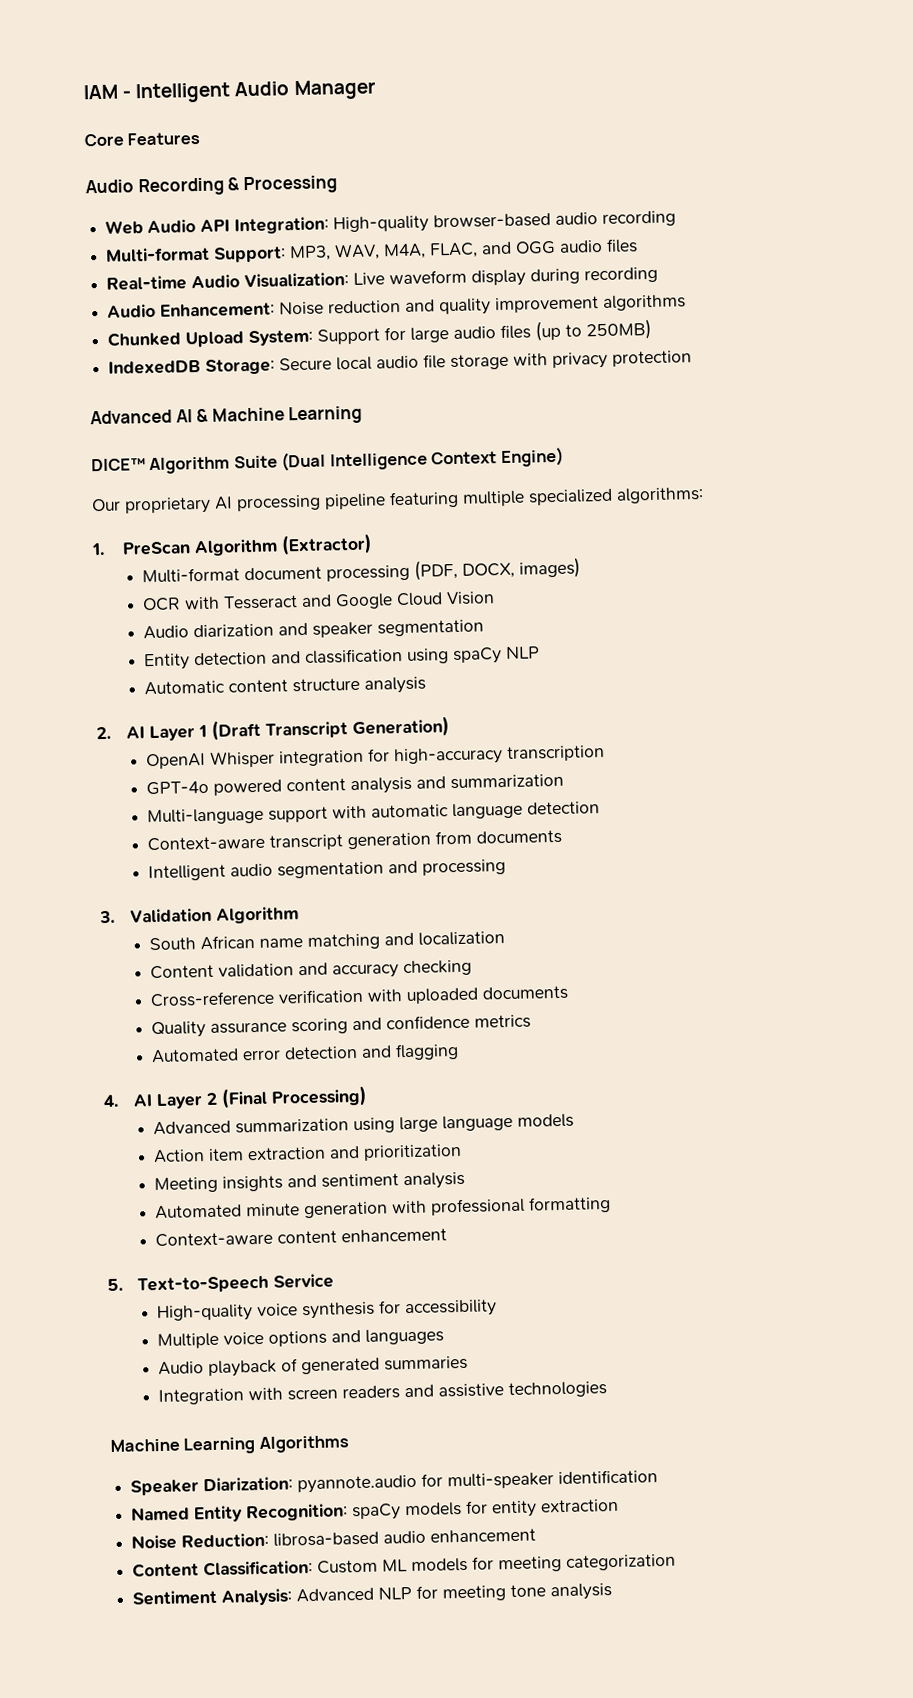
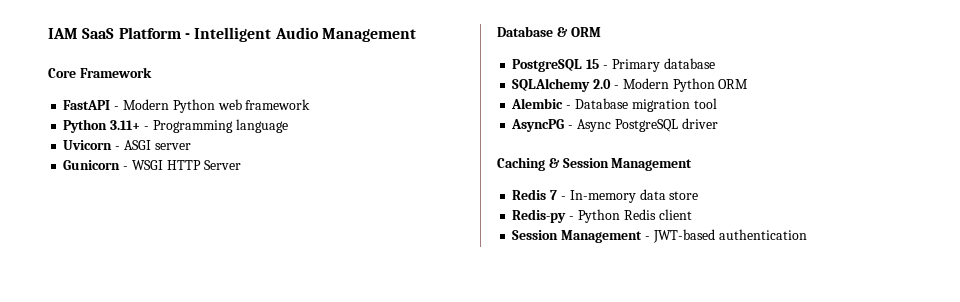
(119, 92) none -> [82,27,181,39] SaaS Platform
[293,79,377,101] Manager -> [321,28,416,42] Management
[127,131,201,146] [85,175,337,197] [105,210,677,235] [105,238,639,263] [106,266,659,291] [107,294,687,318] [107,318,653,348] [108,350,693,375] [90,405,363,425] [91,446,564,475] [91,487,704,515] [91,533,374,557] [142,557,582,584] [142,591,496,612] [143,619,485,640] [144,646,541,671] [144,676,427,696] [96,716,451,742] [146,745,606,770] [146,773,565,796] [147,801,601,826] [147,829,563,852] [148,859,507,882] [99,906,300,924] [149,931,506,951] [150,959,473,980] [150,985,570,1008] [151,1014,532,1039] [151,1042,460,1064] [103,1085,369,1110] [153,1113,575,1136] [153,1143,463,1164] [154,1171,466,1194] [155,1195,612,1220] [155,1228,448,1248] [107,1273,335,1294] [157,1299,498,1323] [157,1328,445,1350] [158,1355,469,1378] [158,1381,608,1406] [110,1435,349,1455] [130,1469,659,1496] [131,1498,620,1523] [131,1528,537,1550] [132,1553,677,1578] [132,1583,613,1606] Features // Audio Recording & Processing // Web Audio API Integration: High-quality browser-based audio recording // Multi-format Support: MP3, WAV, M4A, FLAC, and OGG audio files // Real-time Audio Visualization: Live waveform display during recording // Audio Enhancement: Noise reduction and quality improvement algorithms // Chunked Upload System: Support for large audio files (up to 250MB) // IndexedDB Storage: Secure local audio file storage with privacy protection // Advanced AI & Machine Learning // DICE™ Algorithm Suite (Dual Intelligence Context Engine) // Our proprietary AI processing pipeline featuring multiple specialized algorithms: // 1. PreScan Algorithm (Extractor) // Multi-format document processing (PDF, DOCX, images) // OCR with Tesseract and Google Cloud Vision // Audio diarization and speaker segmentation // Entity detection and classification using spaCy NLP // Automatic content structure analysis // 2. AI Layer 1 (Draft Transcript Generation) // OpenAI Whisper integration for high-accuracy transcription // GPT-4o powered content analysis and summarization // Multi-language support with automatic language detection // Context-aware transcript generation from documents // Intelligent audio segmentation and processing // 3. Validation Algorithm // South African name matching and localization // Content validation and accuracy checking // Cross-reference verification with uploaded documents // Quality assurance scoring and confidence metrics // Automated error detection and flagging // 4. AI Layer 2 (Final Processing) // Advanced summarization using large language models // Action item extraction and prioritization // Meeting insights and sentiment analysis // Automated minute generation with professional formatting // Context-aware content enhancement // 5. Text-to-Speech Service // High-quality voice synthesis for accessibility // Multiple voice options and languages // Audio playback of generated summaries // Integration with screen readers and assistive technologies // Machine Learning Algorithms // Speaker Diarization: pyannote.audio for multi-speaker identification // Named Entity Recognition: spaCy models for entity extraction // Noise Reduction: librosa-based audio enhancement // Content Classification: Custom ML models for meeting categorization // Sentiment Analysis: Advanced NLP for meeting tone analysis -> [79,67,152,78] [63,99,311,113] [63,119,288,133] [63,140,191,150] [63,160,241,170] [497,26,601,37] [512,58,715,72] [512,78,749,92] [511,98,717,112] [511,118,718,132] [497,157,693,171] [512,189,699,203] [512,209,692,223] [512,229,807,243] Framework // FastAPI - Modern Python web framework // Python 3.11+ - Programming language // Uvicorn - ASGI server // Gunicorn - WSGI HTTP Server // Database & ORM // PostgreSQL 15 - Primary database // SQLAlchemy 2.0 - Modern Python ORM // Alembic - Database migration tool // AsyncPG - Async PostgreSQL driver // Caching & Session Management // Redis 7 - In-memory data store // Redis-py - Python Redis client // Session Management - JWT-based authentication

